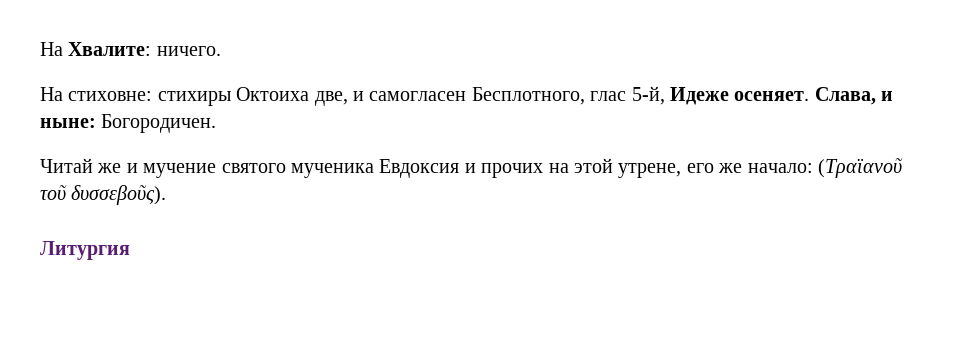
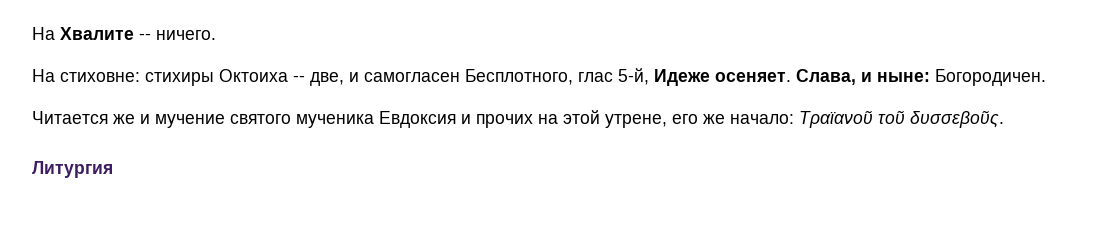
[40,42,152,56] На Хвалите: -> [32,27,151,40] На Хвалите --
(310, 94) none -> [293,75,305,82] --
[40,158,93,173] Читай -> [32,111,108,124] Читается
[817,158,903,178] [40,185,167,205] (Τραϊανοῦ τοῦ δυσσεβοῦς). -> [799,111,1004,128] Τραϊανοῦ τοῦ δυσσεβοῦς.

